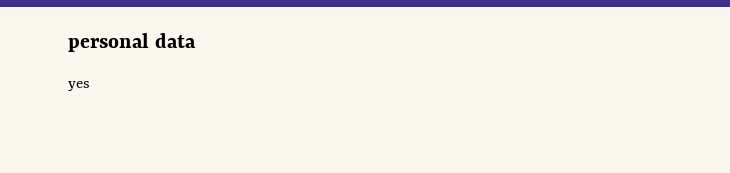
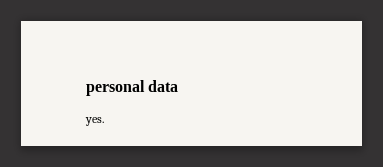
[68,81,90,91] yes -> [85,117,104,126] yes.

